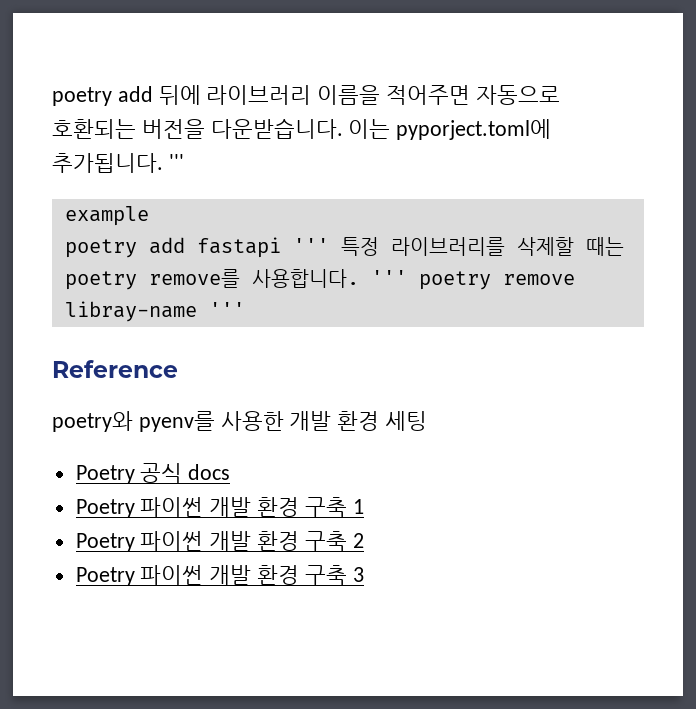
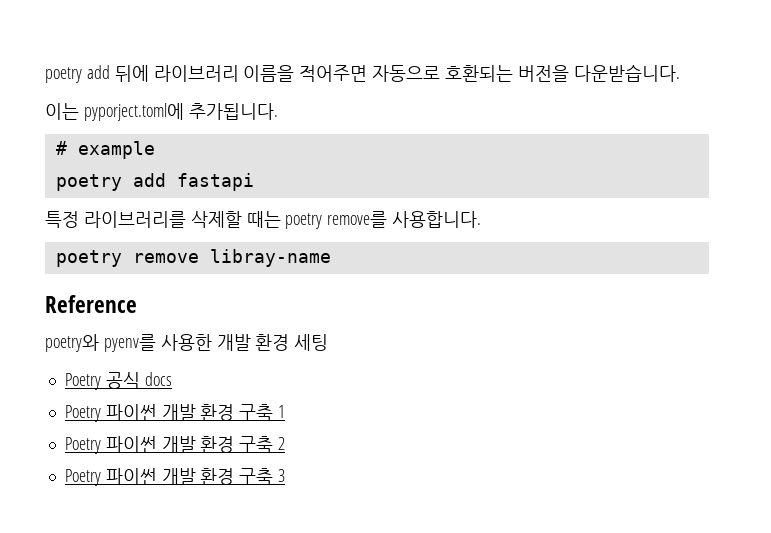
(343, 128) none -> (680, 73) //
[168,154,184,170] ''' // -> [55,141,67,155] // #
[292,238,329,253] ''' -> (254, 182) //
[370,270,407,285] ''' -> (482, 219) //
[208,302,245,317] ''' -> (331, 258) none

